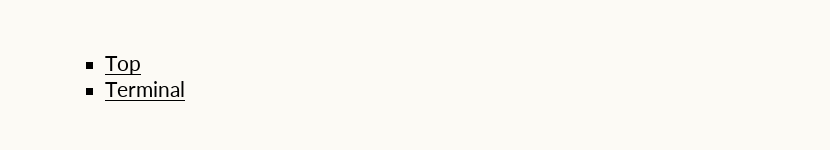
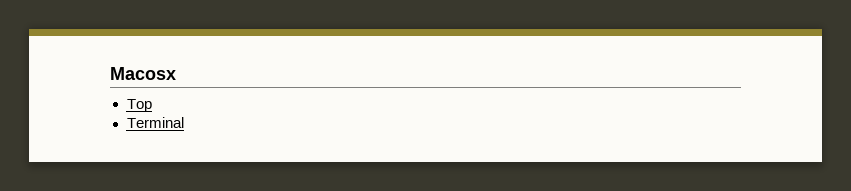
(105, 65) none -> [110,67,176,80] Macosx //

